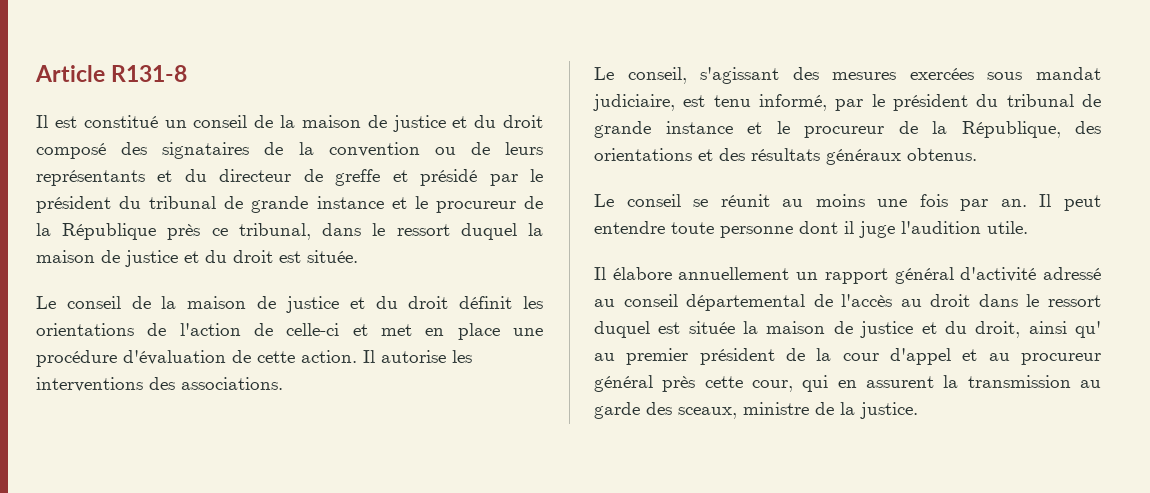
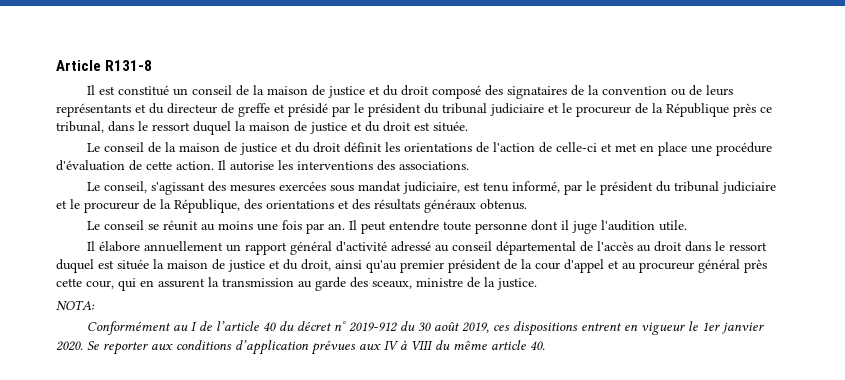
[224,196,384,213] de grande instance -> [490,103,544,116] judiciaire
[1082,94,1101,107] [594,121,733,138] de grande instance -> [722,181,777,194] judiciaire
[1075,321,1101,338] [594,353,615,361] qu' au -> [366,260,397,273] qu'au
(918, 410) none -> [56,300,95,310] [87,321,765,336] [56,340,545,355] // NOTA: // Conformément au I de l’article 40 du décret n° 2019-912 du 30 août 2019, ces dispositions entrent en vigueur le 1er janvier 2020. Se reporter aux conditions d’application prévues aux IV à VIII du même article 40.

